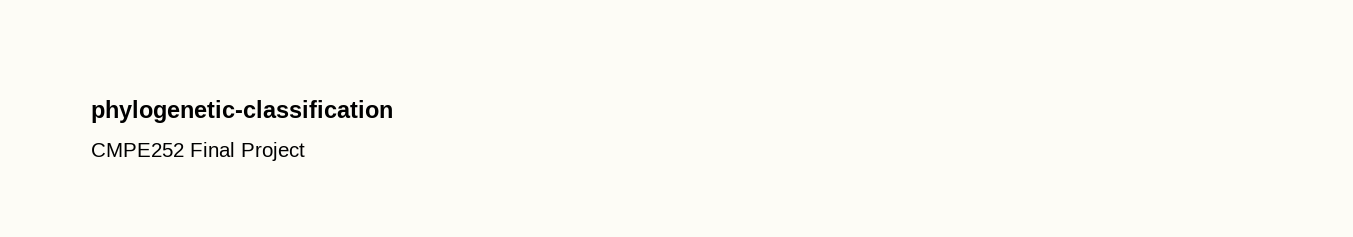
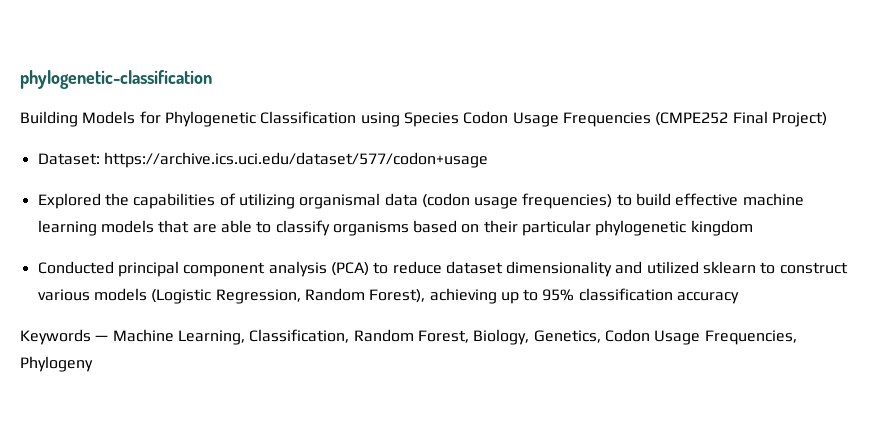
[91,142,305,161] CMPE252 Final Project -> [20,111,827,127] [37,152,488,168] [37,193,804,209] [37,220,753,236] [37,261,848,277] [37,288,740,304] [20,329,797,345] [20,356,93,372] Building Models for Phylogenetic Classification using Species Codon Usage Frequencies (CMPE252 Final Project) // Dataset: https://archive.ics.uci.edu/dataset/577/codon+usage // Explored the capabilities of utilizing organismal data (codon usage frequencies) to build effective machine learning models that are able to classify organisms based on their particular phylogenetic kingdom // Conducted principal component analysis (PCA) to reduce dataset dimensionality and utilized sklearn to construct various models (Logistic Regression, Random Forest), achieving up to 95% classification accuracy // Keywords — Machine Learning, Classification, Random Forest, Biology, Genetics, Codon Usage Frequencies, Phylogeny

